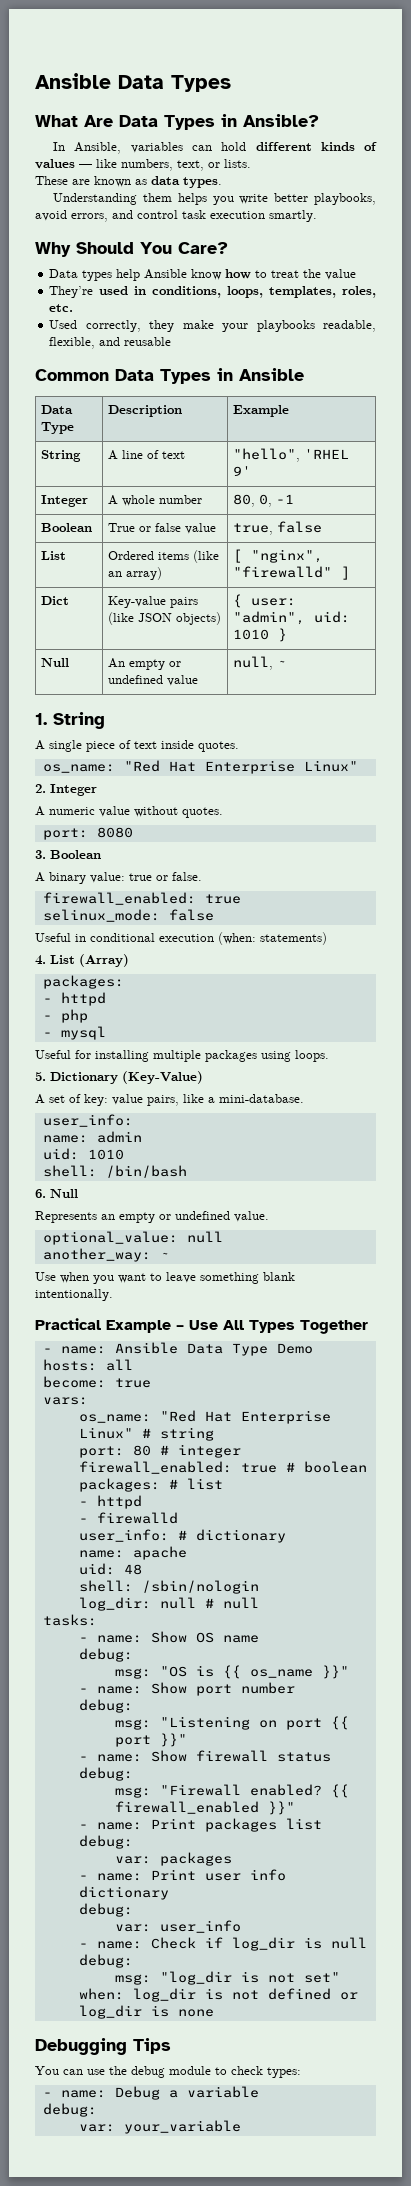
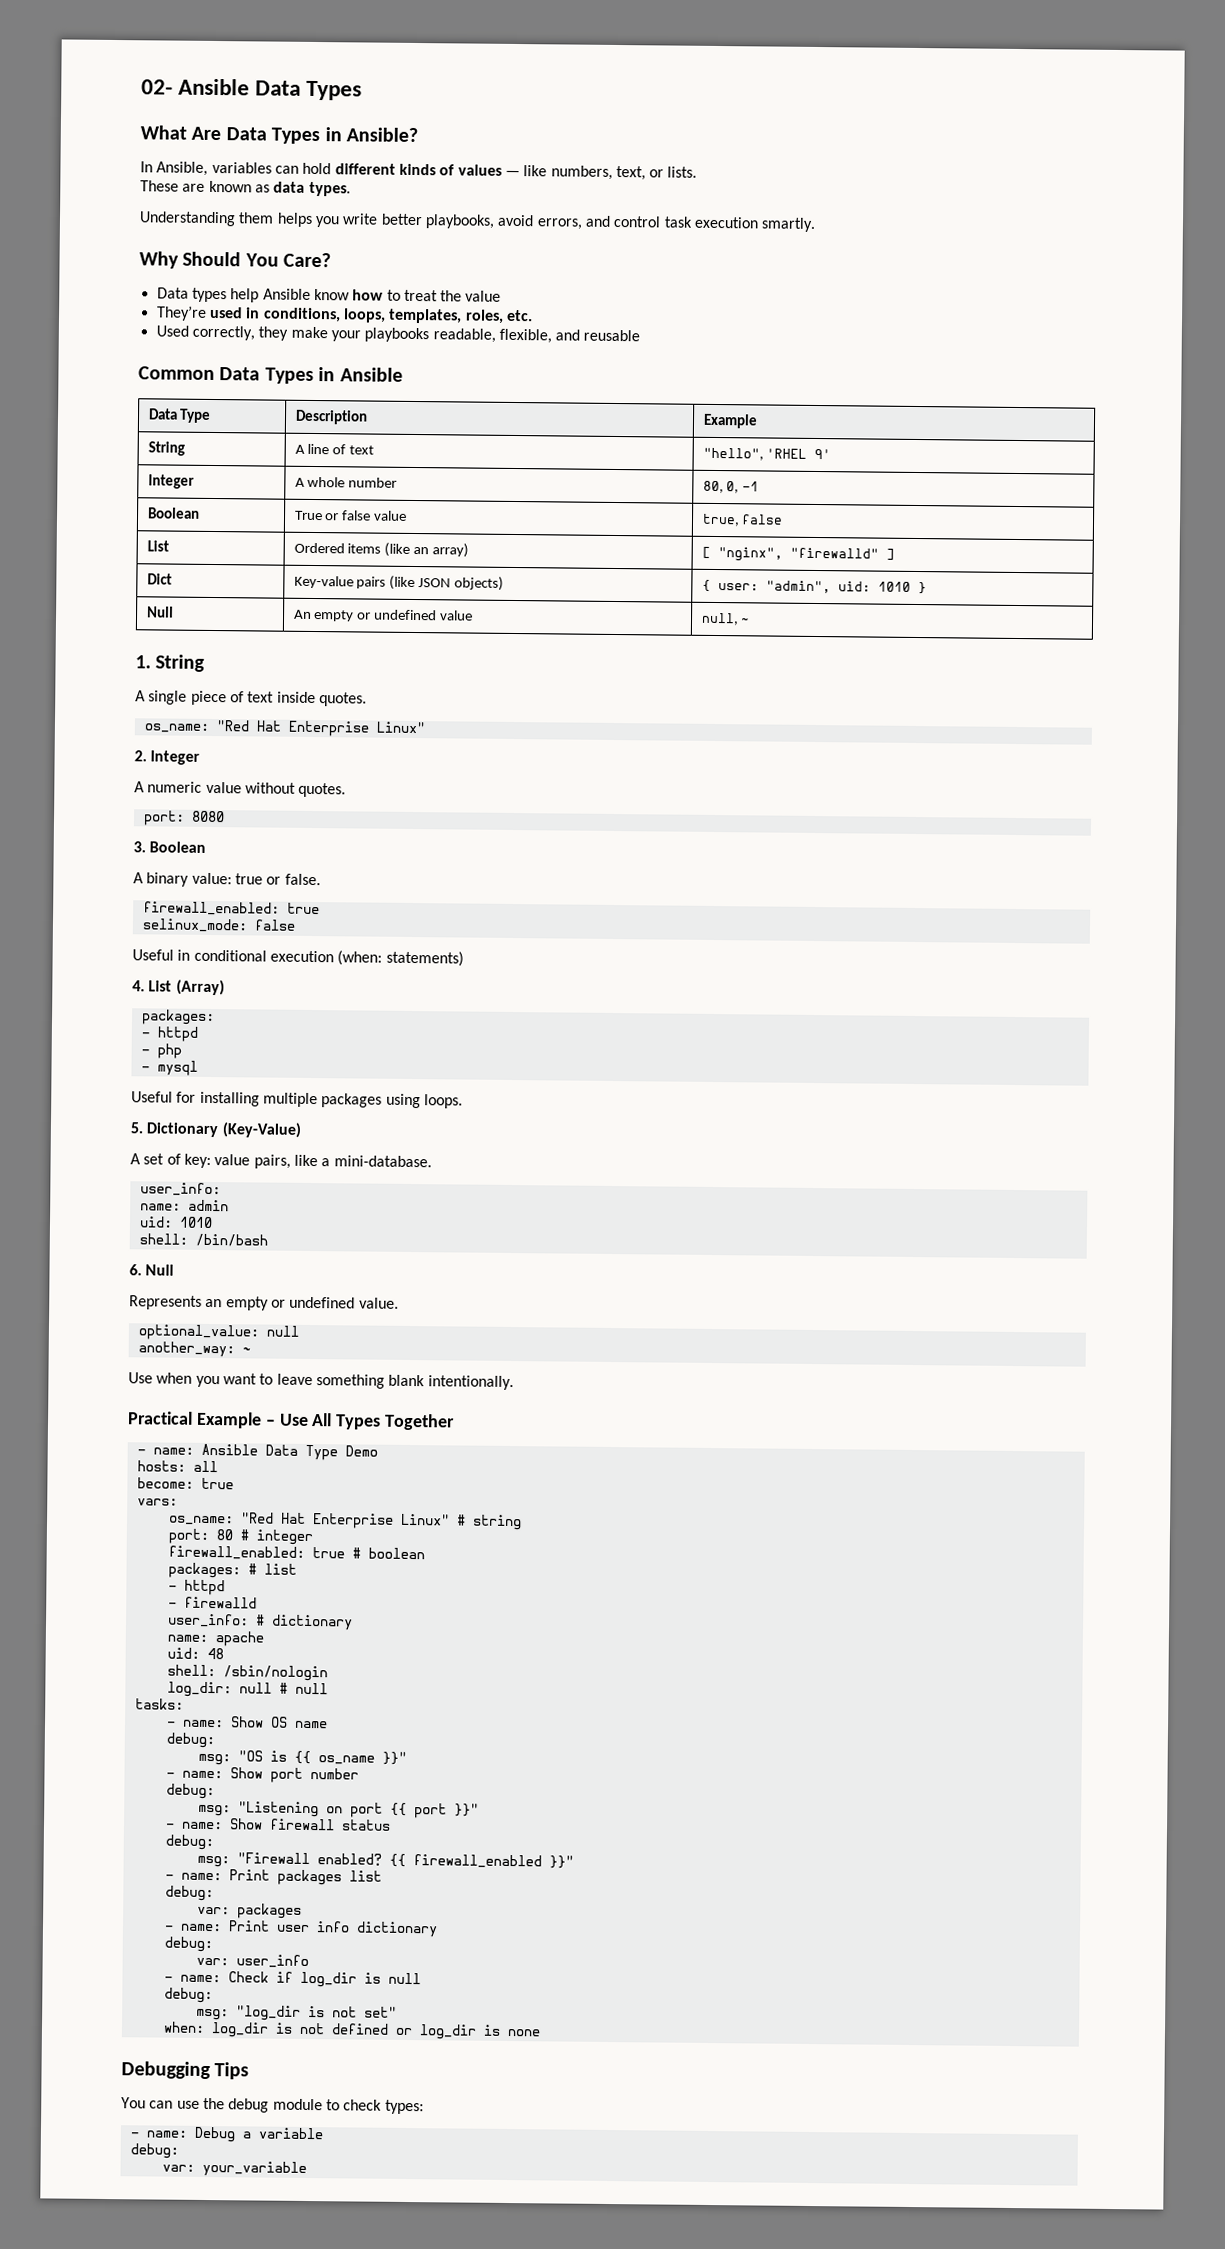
(35, 81) none -> [141,79,173,95] 02-

